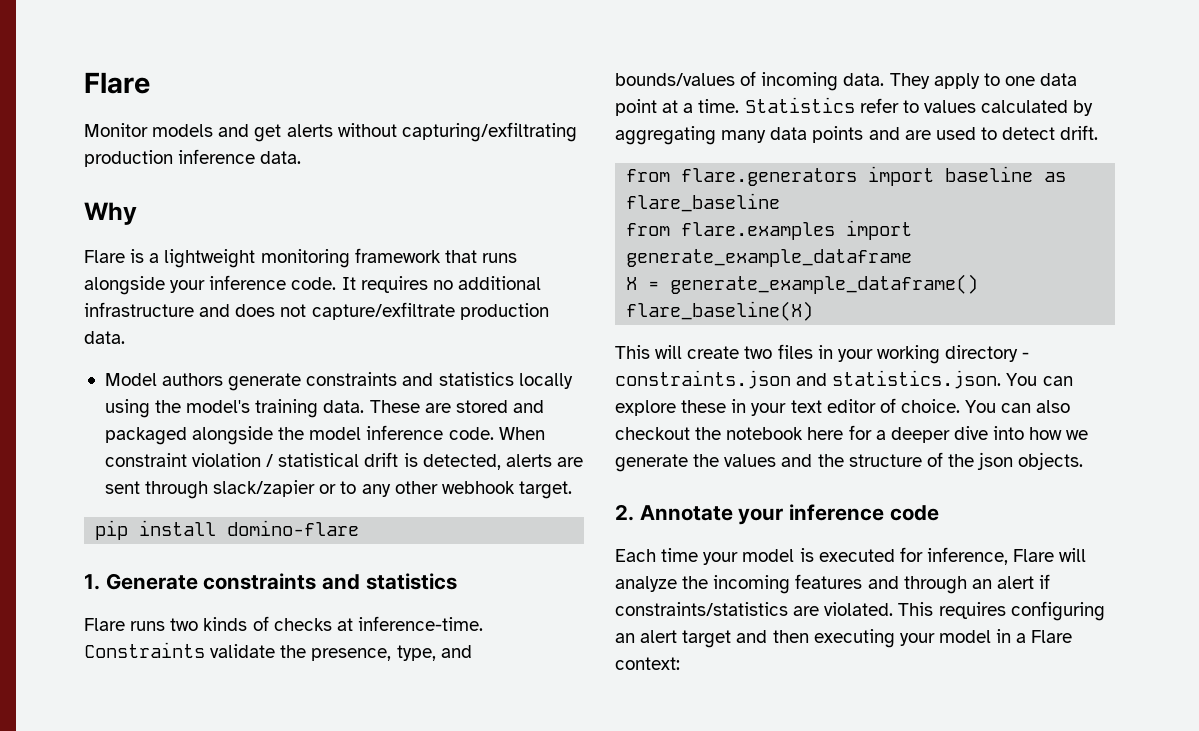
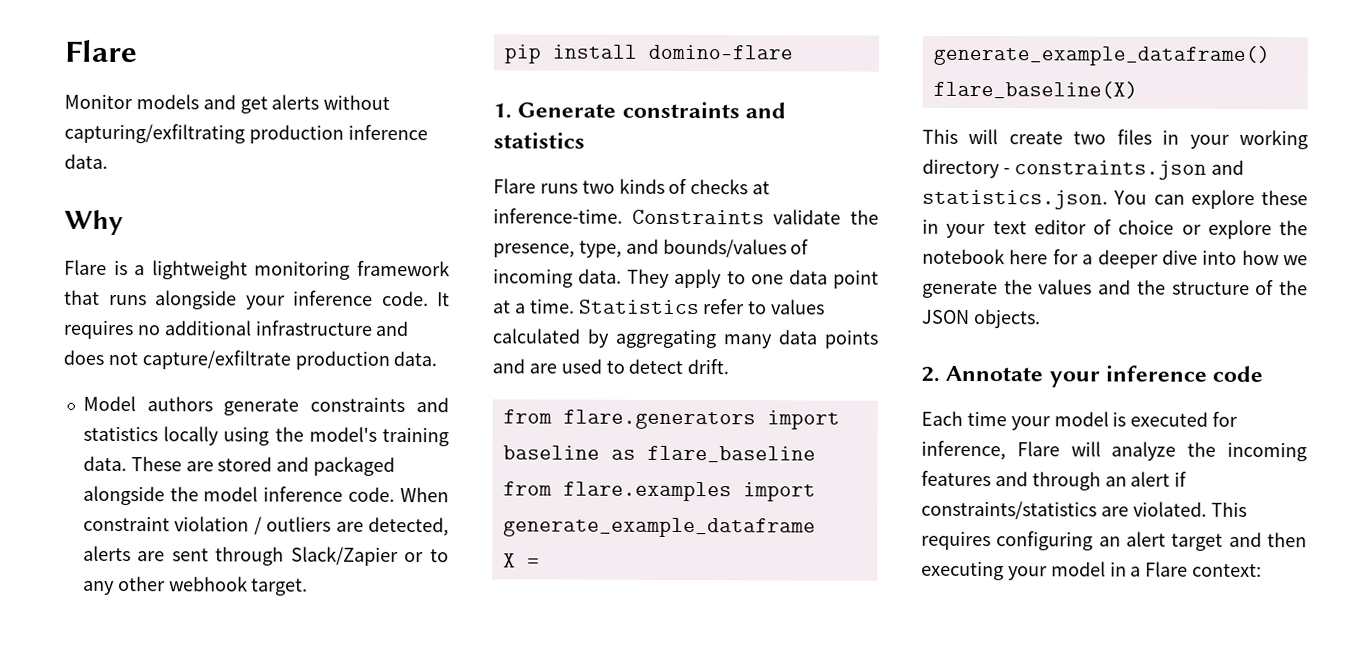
[278,452,418,467] statistical drift is -> [266,516,364,532] outliers are
[213,480,316,497] slack/zapier -> [290,546,399,566] Slack/Zapier
[900,399,1071,413] [615,427,690,440] choice. You can also checkout -> [1118,219,1272,240] choice or explore
[977,452,1014,470] json -> [922,309,970,324] JSON

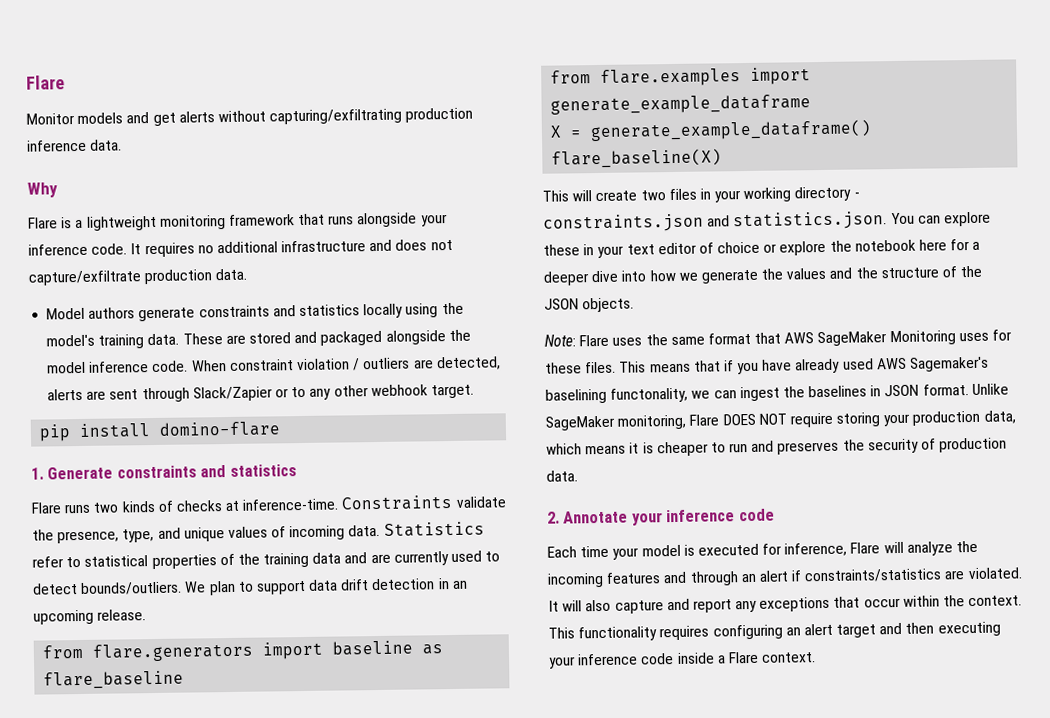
[662,238,787,258] bounds/values -> [183,526,268,542] unique values
[627,268,879,289] [493,298,826,315] [492,328,878,349] They apply to one data point at a time. Statistics refer to values calculated by aggregating many data points -> [383,521,485,537] [32,552,342,570] Statistics refer to statistical properties of the training data
(557, 368) none -> [393,551,449,566] currently
[687,359,730,375] drift. -> [80,578,468,596] [33,609,147,625] bounds/outliers. We plan to support data drift detection in an upcoming release.
(1041, 319) none -> [544,329,1013,347] [545,356,990,375] [545,383,1009,404] [545,410,1016,431] [546,437,1008,457] [546,470,578,482] // Note: Flare uses the same format that AWS SageMaker Monitoring uses for these files. This means that if you have already used AWS Sagemaker's baselining functonality, we can ingest the baselines in JSON format. Unlike SageMaker monitoring, Flare DOES NOT require storing your production data, which means it is cheaper to run and preserves the security of production data.
[1210,501,1247,517] This -> [548,595,1023,614] [548,626,658,642] It will also capture and report any exceptions that occur within the context. This functionality
[1050,561,1127,577] model in -> [577,652,715,666] inference code inside
[1192,563,1263,578] context: -> [761,652,817,663] context.

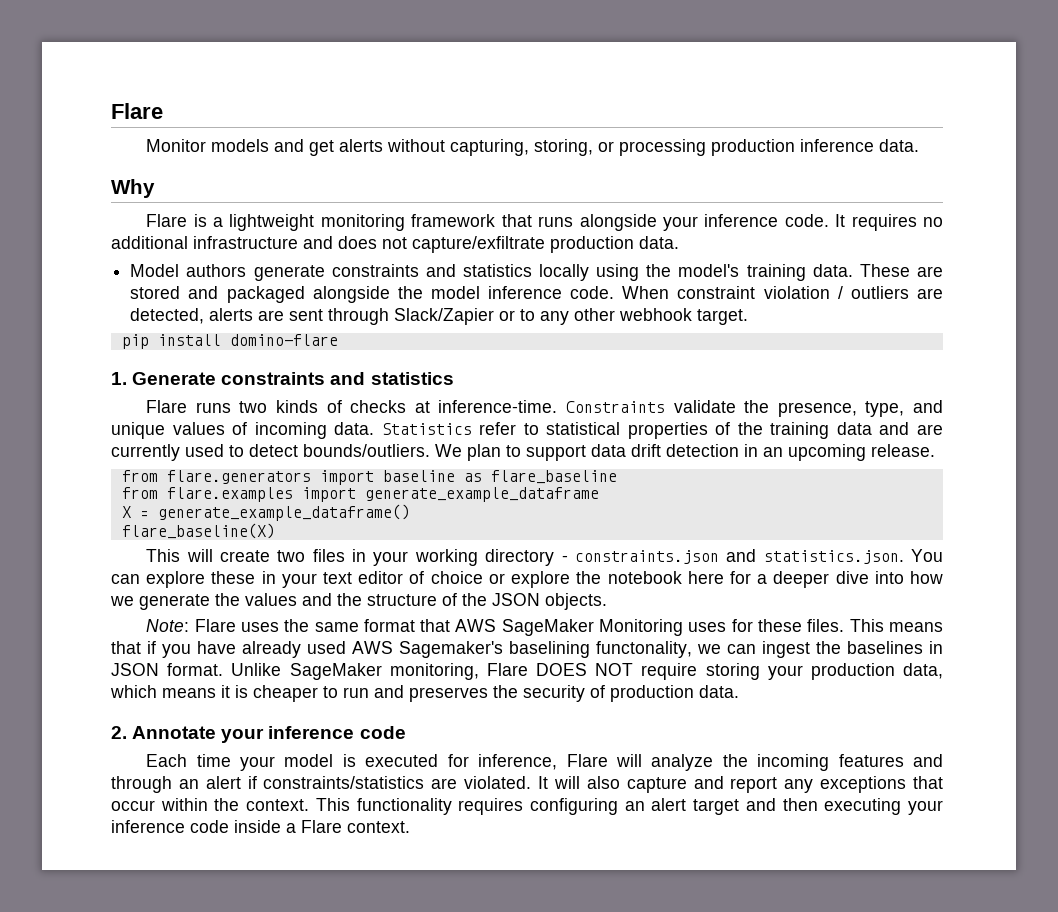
[269,108,403,125] capturing/exfiltrating -> [450,139,707,156] capturing, storing, or processing

